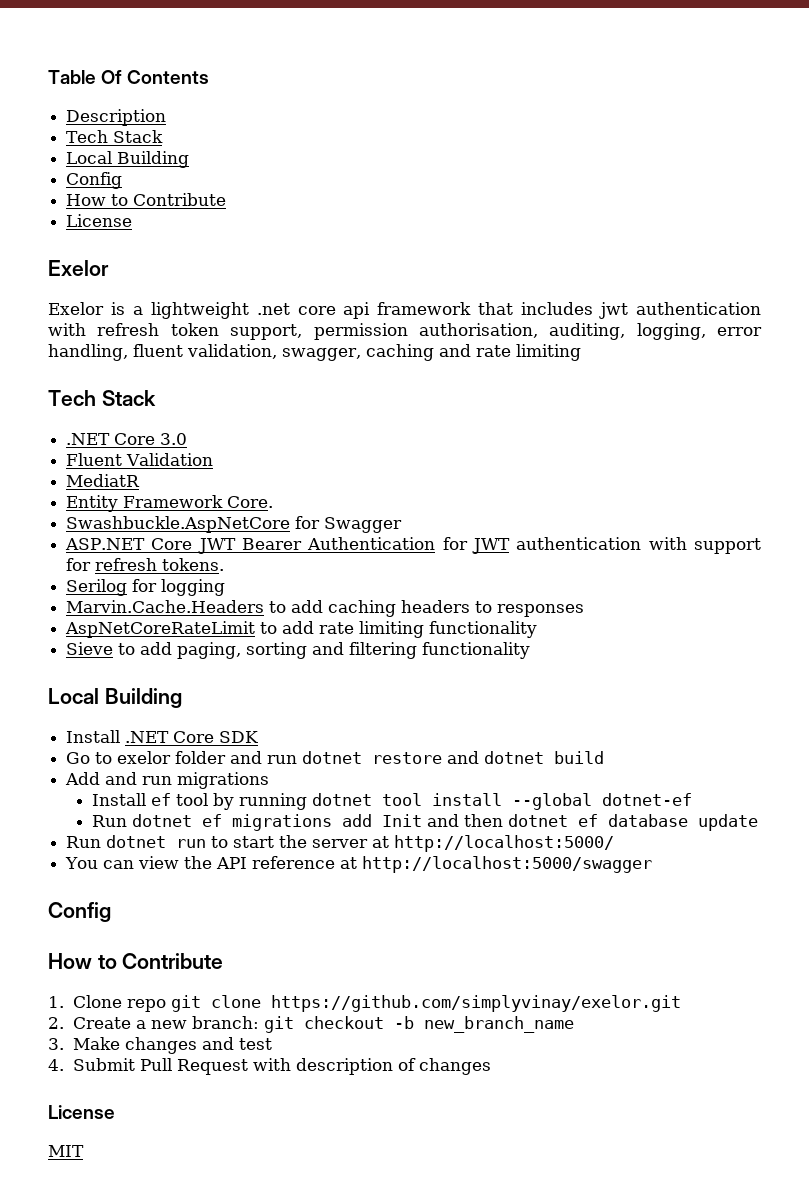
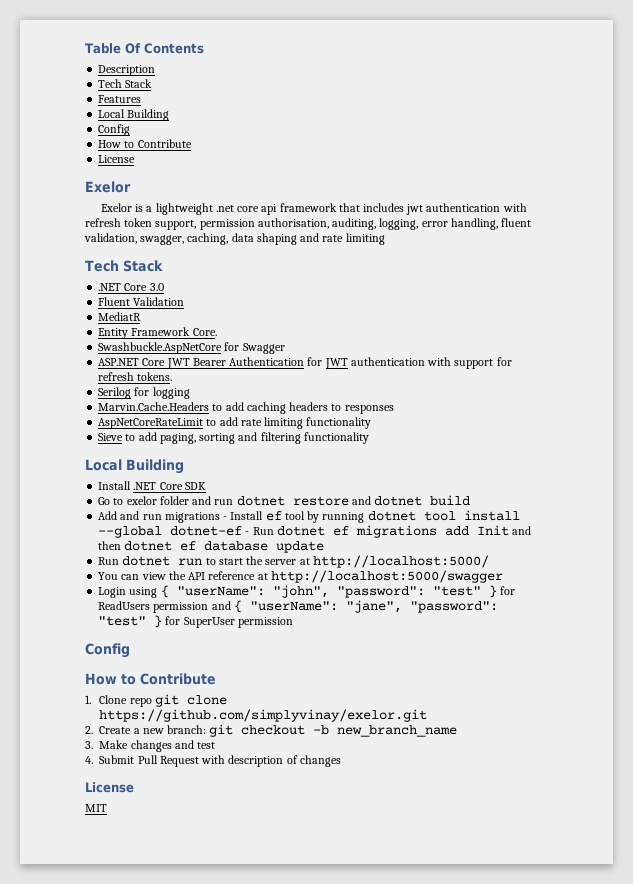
(164, 136) none -> [98,95,142,103] // Features
[365,344,434,361] caching -> [187,233,297,245] caching, data shaping
(270, 780) // -> [223,516,228,520] -
(692, 799) // -> [245,531,250,535] -
(653, 864) none -> [98,585,515,598] [98,600,498,613] [98,615,293,628] // Login using { "userName": "john", "password": "test" } for ReadUsers permission and { "userName": "jane", "password": "test" } for SuperUser permission

